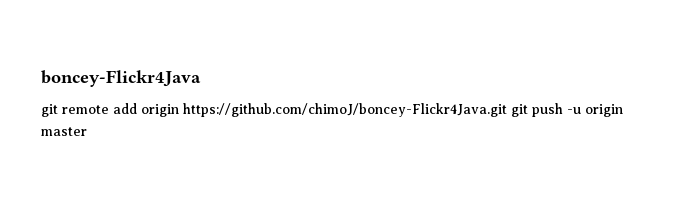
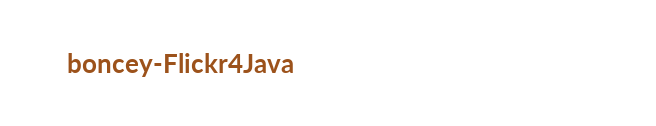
[41,103,623,117] [41,127,87,136] // git remote add origin https://github.com/chimoJ/boncey-Flickr4Java.git git push -u origin master -> (294, 65) none

